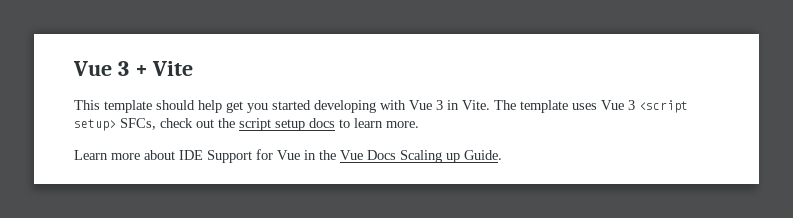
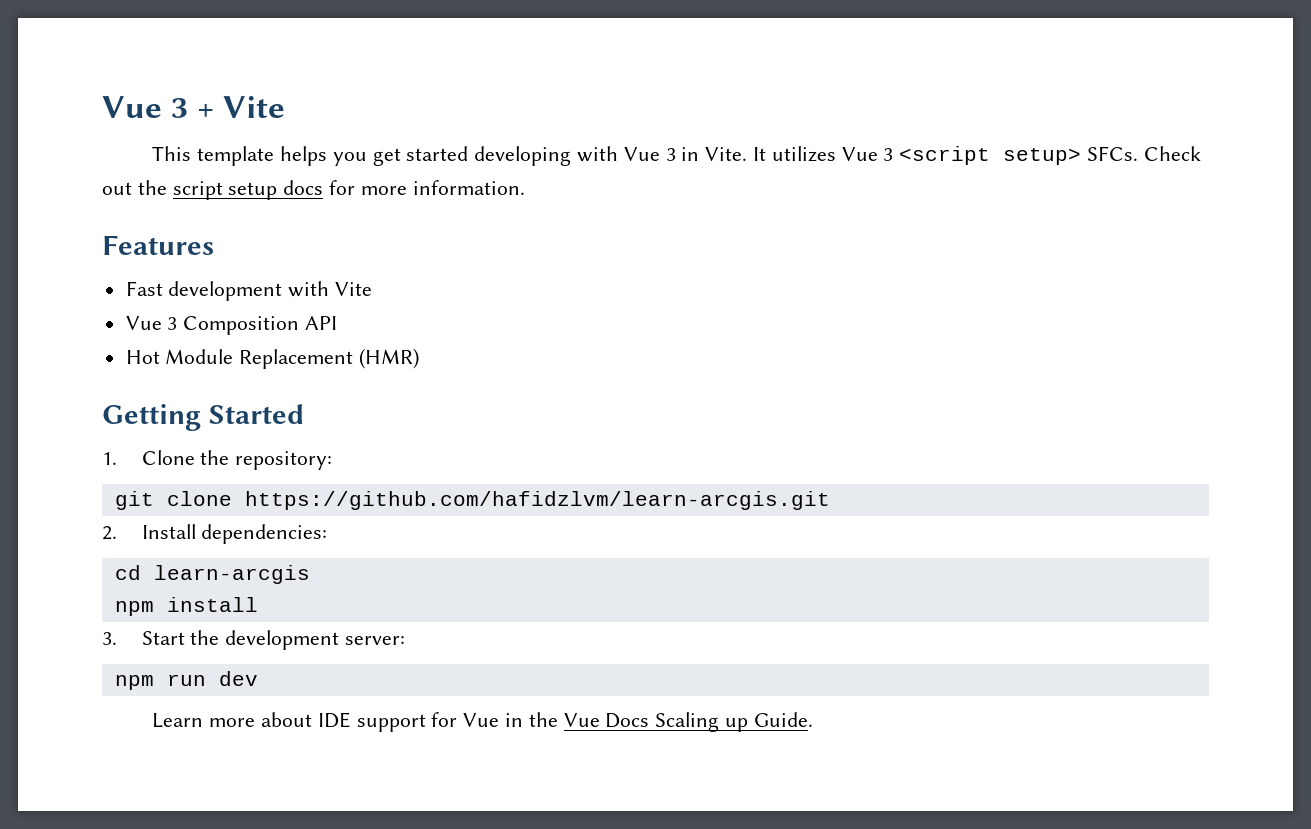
[156,100,268,113] should help get you -> [280,146,401,166] helps you get
[494,100,597,113] The template uses -> [753,146,836,162] It utilizes
[120,118,193,130] SFCs, check -> [1087,146,1201,161] SFCs. Check
[339,118,419,128] to learn more. -> [329,180,525,195] [102,235,214,255] [125,281,373,301] [125,316,338,335] [125,348,420,369] [102,404,304,431] [102,450,333,470] [114,491,830,510] [102,524,328,544] [114,565,310,584] [114,597,258,616] [102,630,406,650] [114,671,258,690] for more information. // Features // Fast development with Vite // Vue 3 Composition API // Hot Module Replacement (HMR) // Getting Started // 1. Clone the repository: // git clone https://github.com/hafidzlvm/learn-arcgis.git // 2. Install dependencies: // cd learn-arcgis // npm install // 3. Start the development server: // npm run dev
[207,150,252,163] Support -> [356,714,426,732] support

